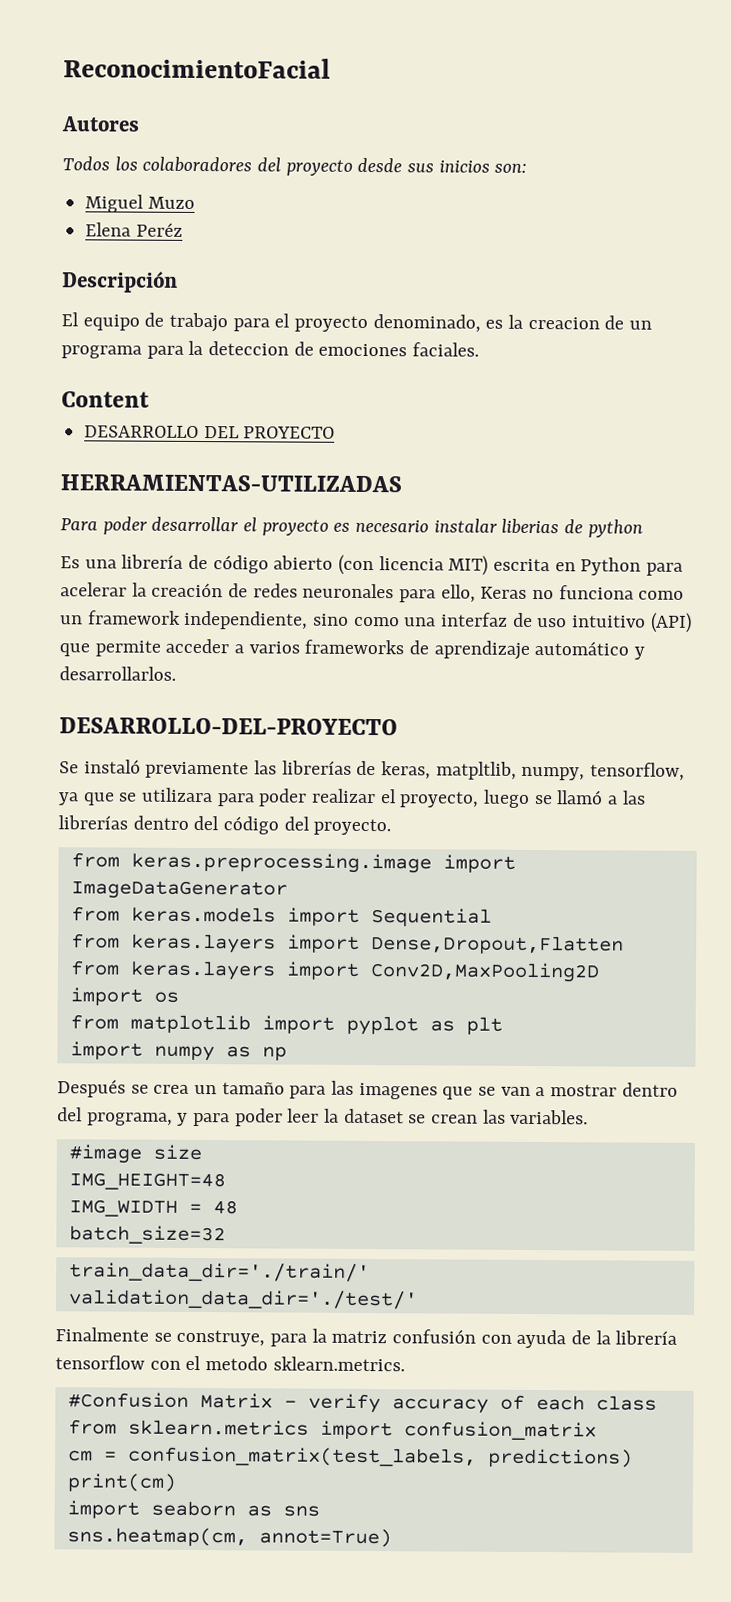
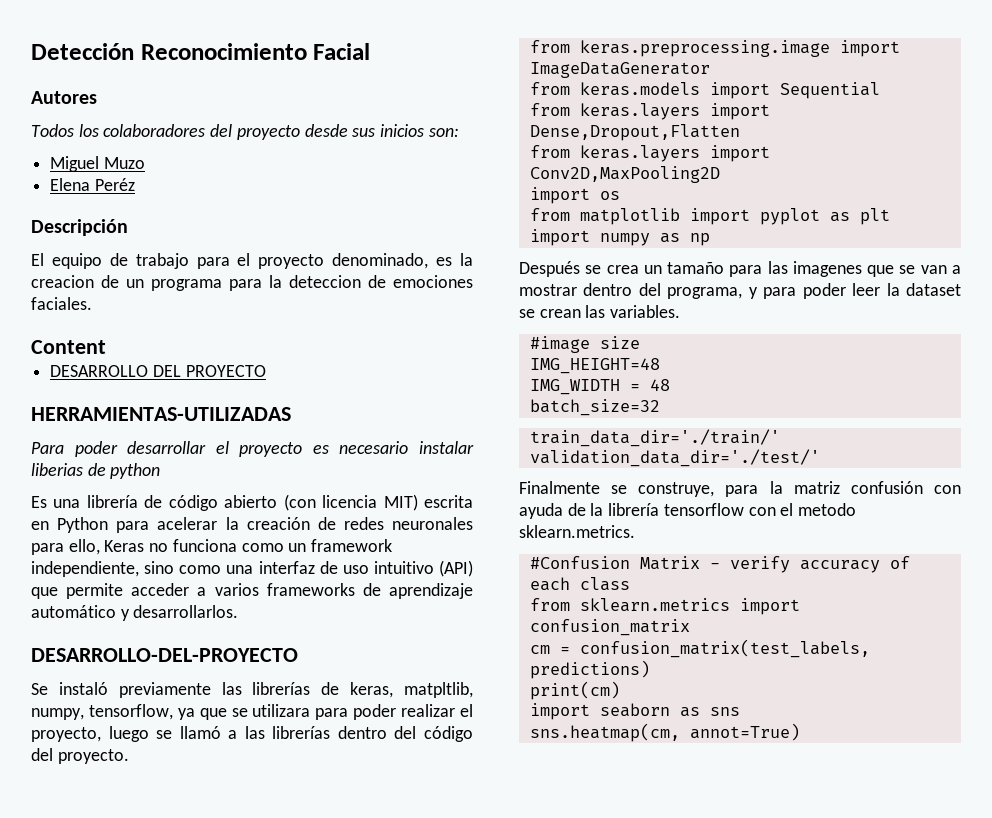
[63,57,331,79] ReconocimientoFacial -> [31,43,371,60] Detección Reconocimiento Facial

